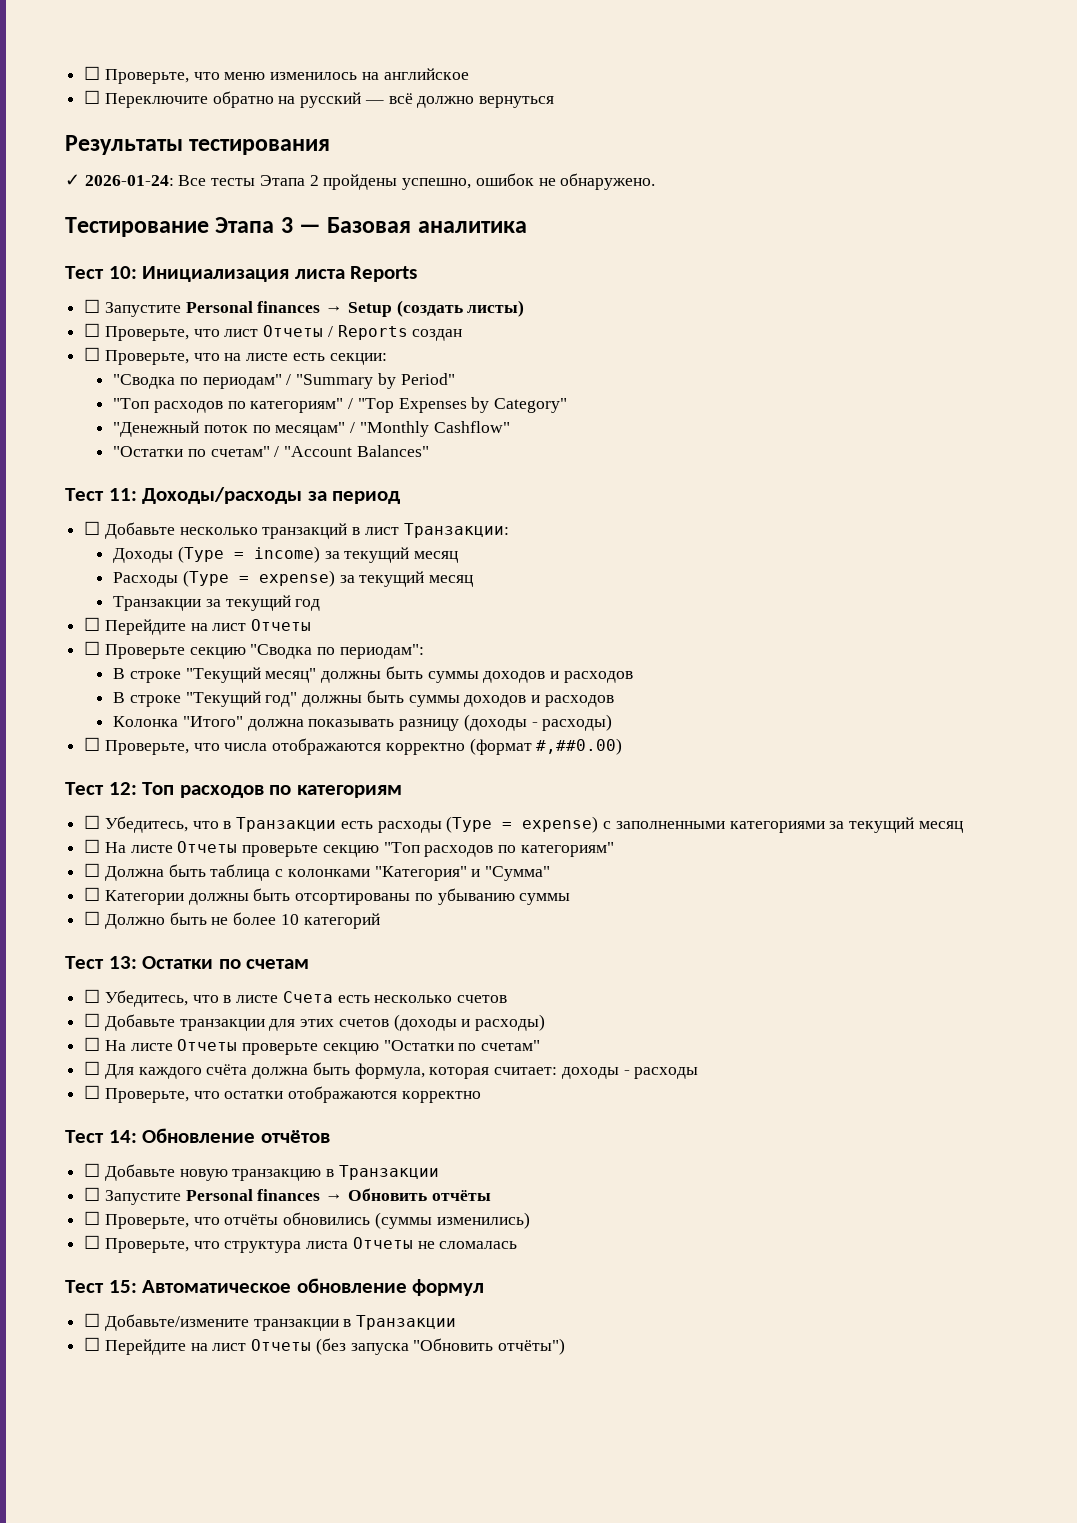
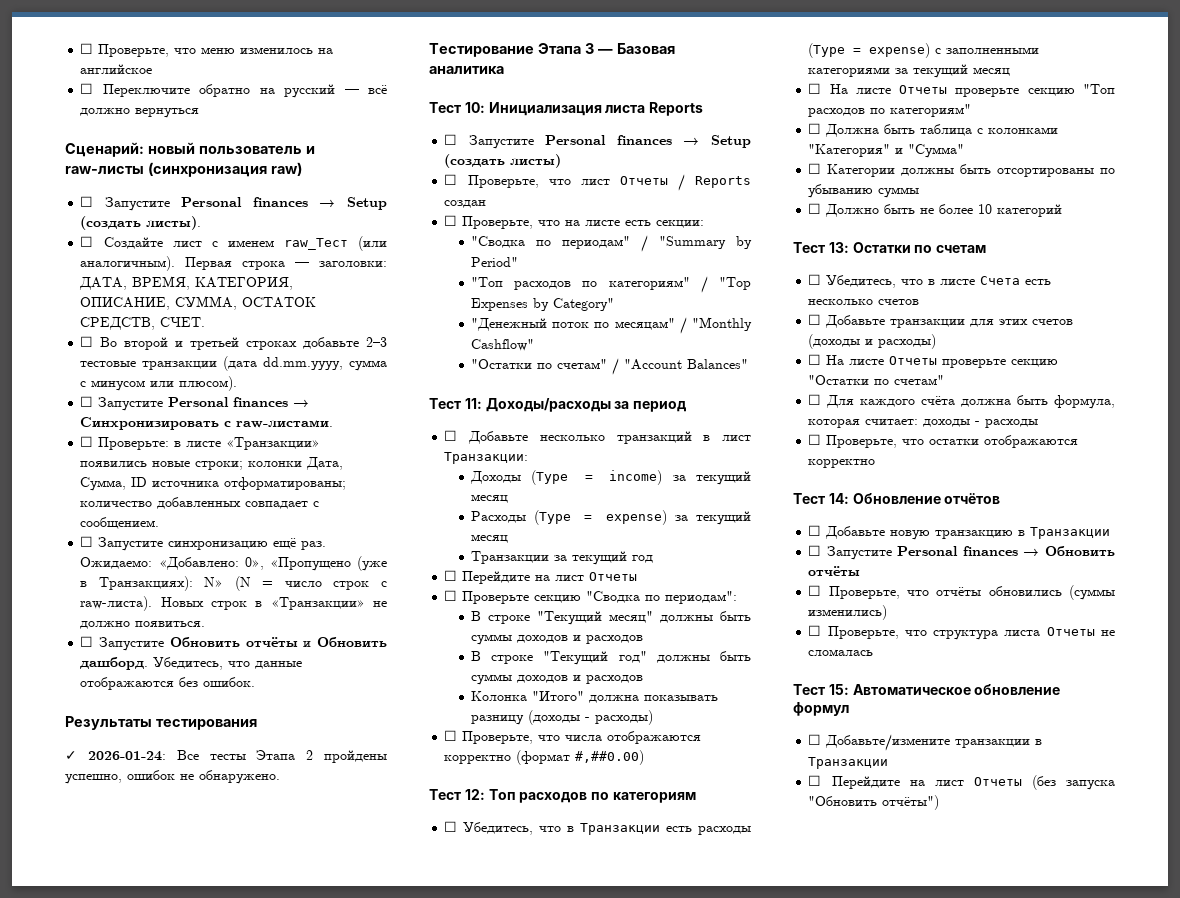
(555, 102) none -> [65,142,315,157] [65,162,302,177] [80,196,387,211] [80,216,202,230] [80,236,387,251] [80,256,387,271] [79,276,294,290] [80,296,317,310] [80,317,206,330] [80,336,387,350] [80,356,387,371] [80,376,238,391] [80,396,310,411] [80,417,334,430] [80,436,321,450] [80,457,344,470] [80,477,347,491] [80,497,320,509] [80,517,160,529] [80,536,327,551] [80,556,387,571] [80,576,387,591] [80,596,387,611] [80,621,206,629] [80,636,387,651] [80,657,303,670] [80,677,256,690] // Сценарий: новый пользователь и raw-листы (синхронизация raw) // ☐ Запустите Personal finances → Setup (создать листы). // ☐ Создайте лист с именем raw_Тест (или аналогичным). Первая строка — заголовки: ДАТА, ВРЕМЯ, КАТЕГОРИЯ, ОПИСАНИЕ, СУММА, ОСТАТОК СРЕДСТВ, СЧЕТ. // ☐ Во второй и третьей строках добавьте 2–3 тестовые транзакции (дата dd.mm.yyyy, сумма с минусом или плюсом). // ☐ Запустите Personal finances → Синхронизировать с raw-листами. // ☐ Проверьте: в листе «Транзакции» появились новые строки; колонки Дата, Сумма, ID источника отформатированы; количество добавленных совпадает с сообщением. // ☐ Запустите синхронизацию ещё раз. Ожидаемо: «Добавлено: 0», «Пропущено (уже в Транзакциях): N» (N = число строк с raw-листа). Новых строк в «Транзакции» не должно появиться. // ☐ Запустите Обновить отчёты и Обновить дашборд. Убедитесь, что данные отображаются без ошибок.

